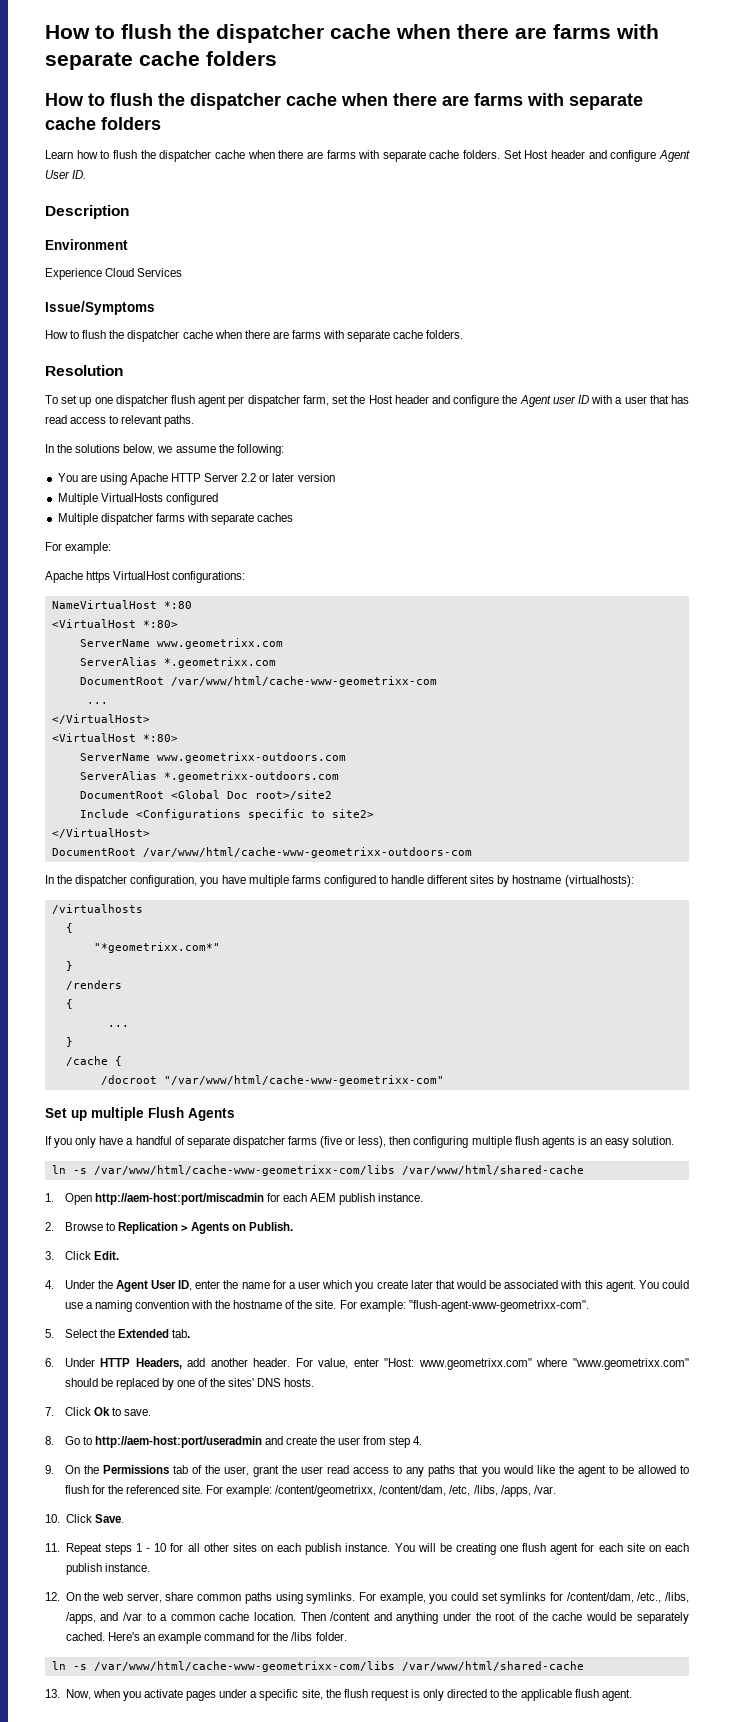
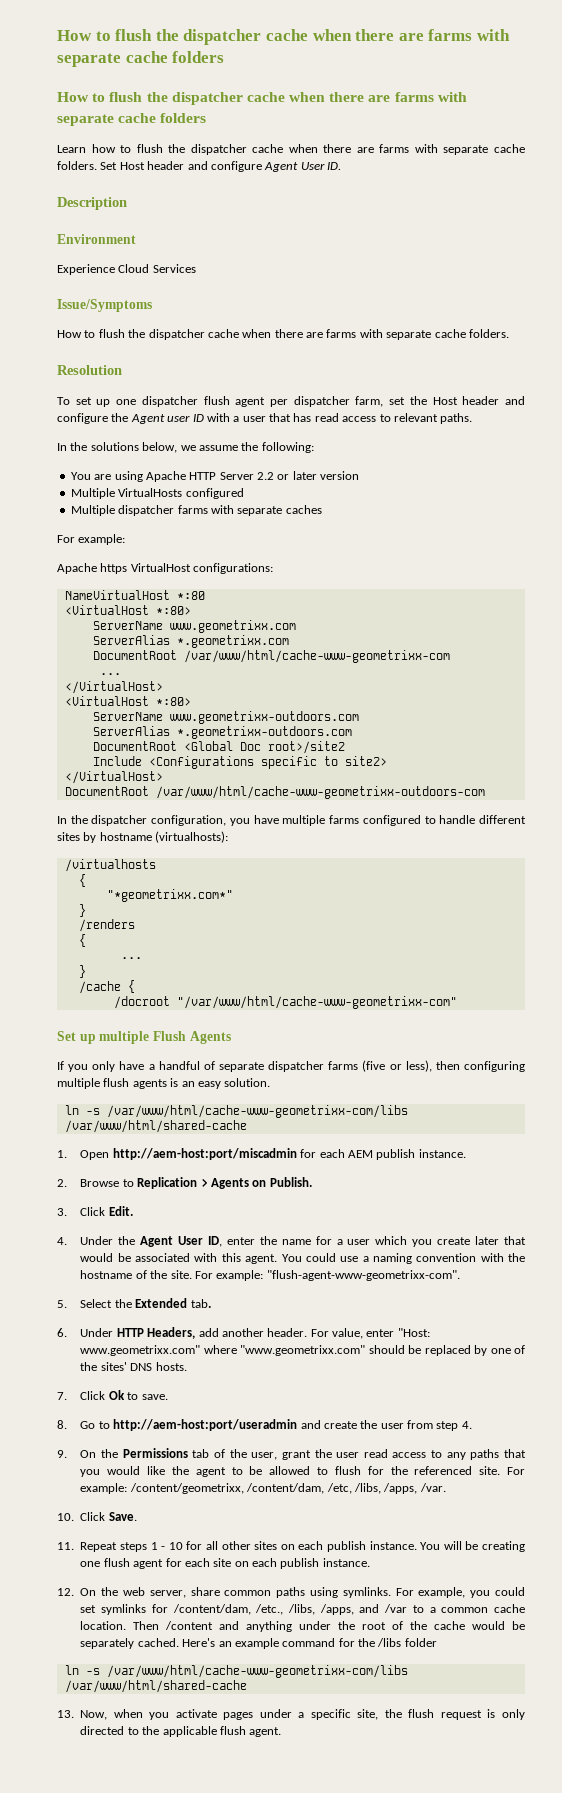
[315,1632,347,1641] folder. -> [404,1638,437,1647] folder

